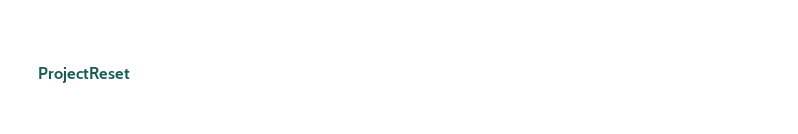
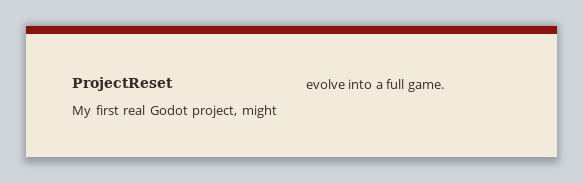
(130, 75) none -> [72,105,277,118] [306,79,444,92] // My first real Godot project, might evolve into a full game.

